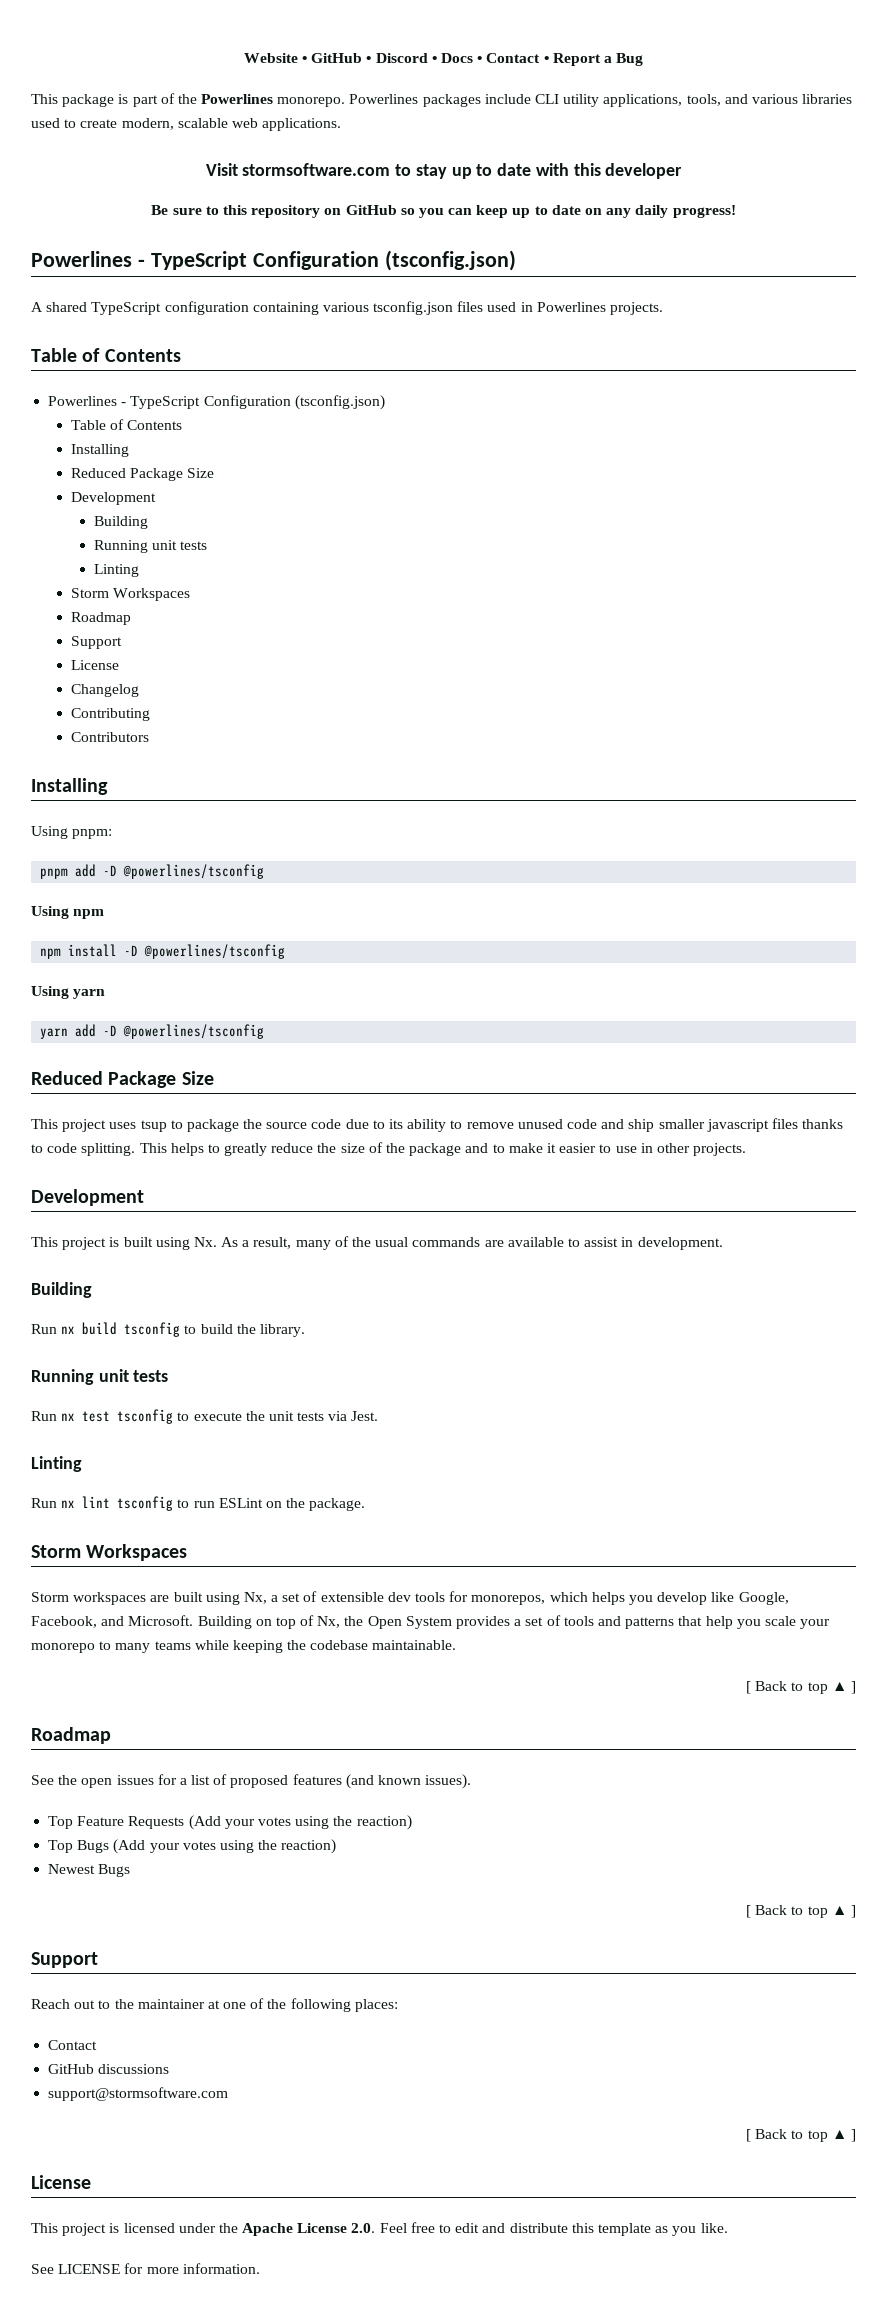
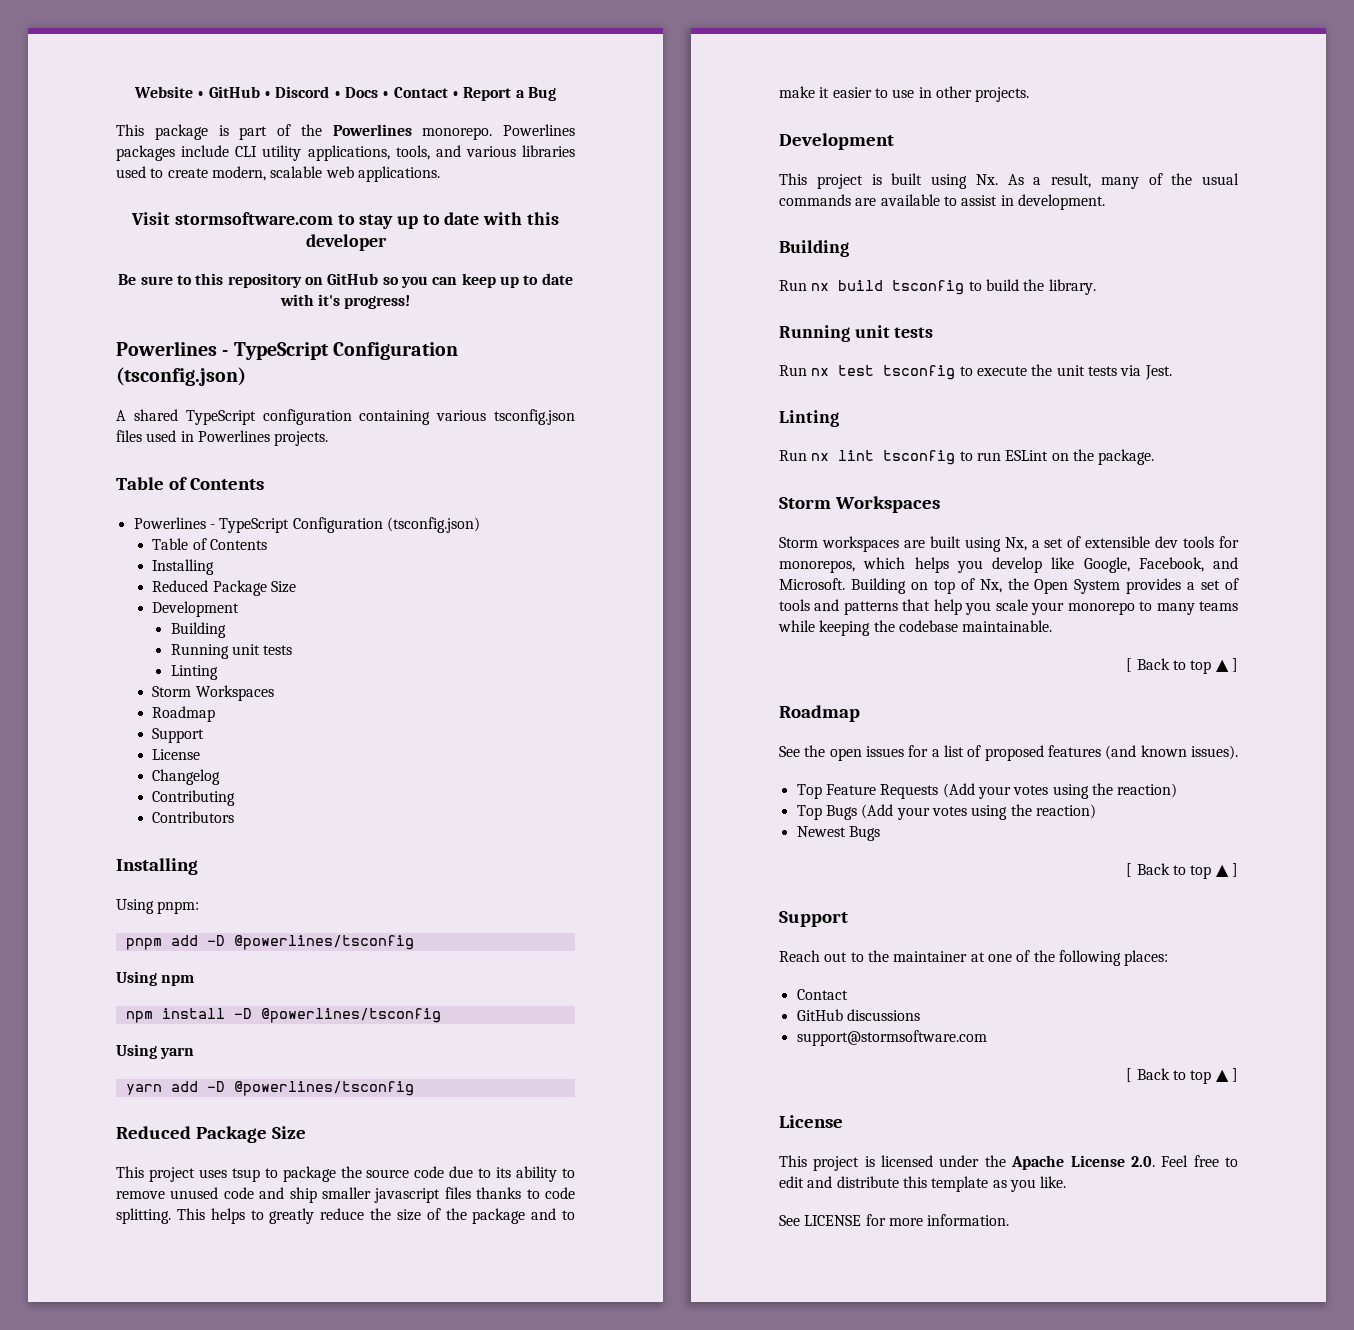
[585,205,669,218] on any daily -> [279,294,340,306] with it's

